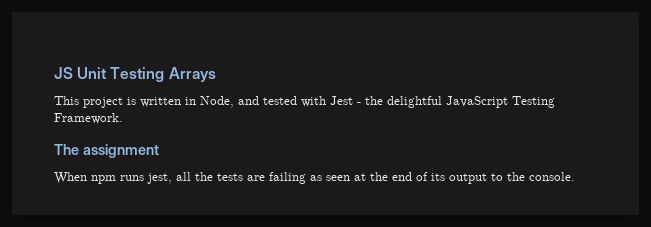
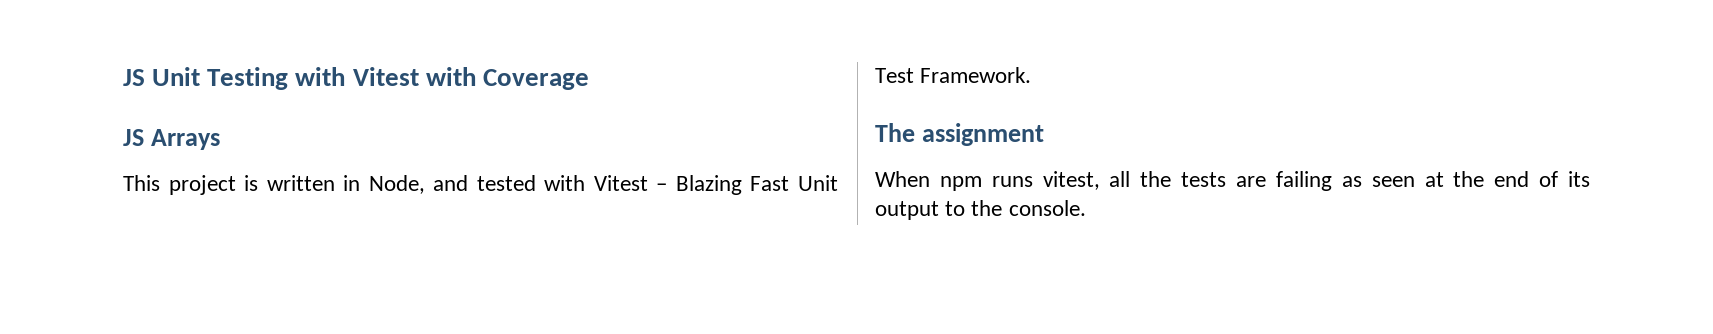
(165, 74) none -> [295,67,589,90] [123,129,144,146] with Vitest with Coverage // JS
[330,96,555,108] Jest - the delightful JavaScript Testing -> [593,175,839,195] [875,68,914,83] Vitest – Blazing Fast Unit Test
[147,173,172,184] jest, -> [1042,171,1100,190] vitest,

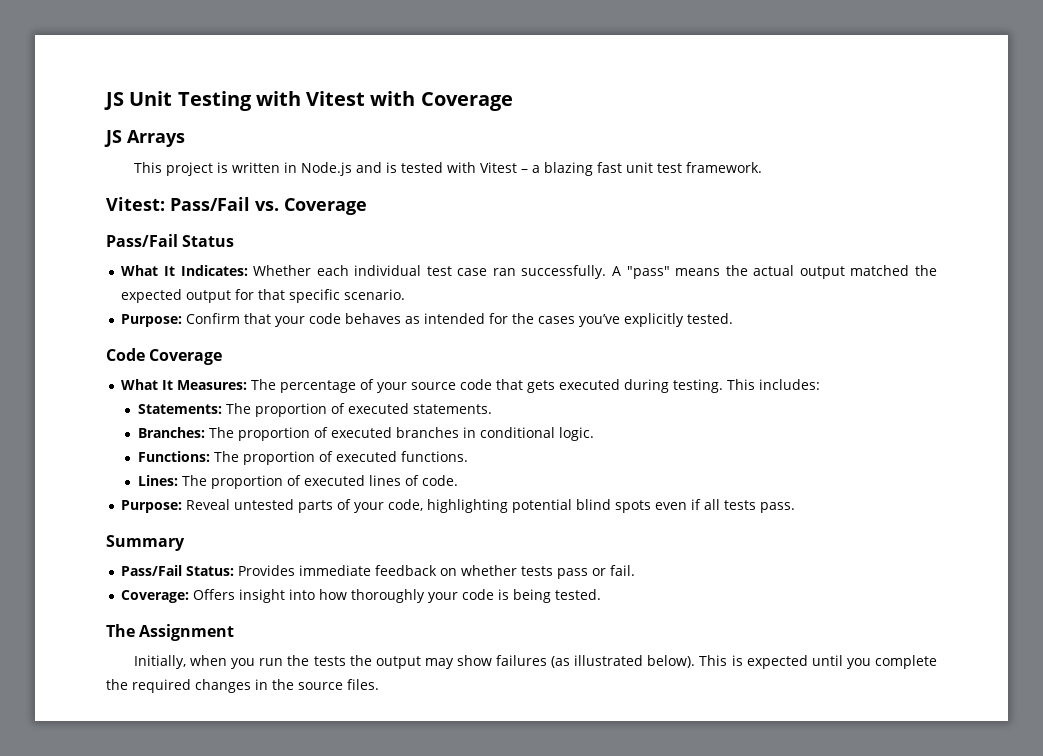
[368,175,469,194] Node, and -> [300,162,397,176] Node.js and is
[675,175,839,195] [875,67,1032,83] [875,123,1044,146] [875,171,1590,191] [875,200,1086,220] Blazing Fast Unit Test Framework. // The assignment // When npm runs vitest, all the tests are failing as seen at the end of its output to the console. -> [531,162,762,176] [106,197,367,215] [106,234,235,247] [121,265,938,279] [121,289,406,303] [121,313,734,327] [106,348,223,365] [121,379,821,393] [137,403,492,417] [137,427,594,441] [137,451,468,465] [137,475,458,489] [121,499,796,513] [106,535,185,551] [121,565,636,579] [121,589,602,603] [106,624,235,641] [133,655,937,669] [106,679,379,693] a blazing fast unit test framework. // Vitest: Pass/Fail vs. Coverage // Pass/Fail Status // What It Indicates: Whether each individual test case ran successfully. A "pass" means the actual output matched the expected output for that specific scenario. // Purpose: Confirm that your code behaves as intended for the cases you’ve explicitly tested. // Code Coverage // What It Measures: The percentage of your source code that gets executed during testing. This includes: // Statements: The proportion of executed statements. // Branches: The proportion of executed branches in conditional logic. // Functions: The proportion of executed functions. // Lines: The proportion of executed lines of code. // Purpose: Reveal untested parts of your code, highlighting potential blind spots even if all tests pass. // Summary // Pass/Fail Status: Provides immediate feedback on whether tests pass or fail. // Coverage: Offers insight into how thoroughly your code is being tested. // The Assignment // Initially, when you run the tests the output may show failures (as illustrated below). This is expected until you complete the required changes in the source files.

